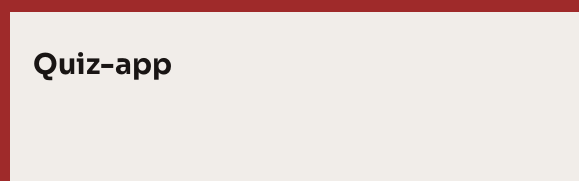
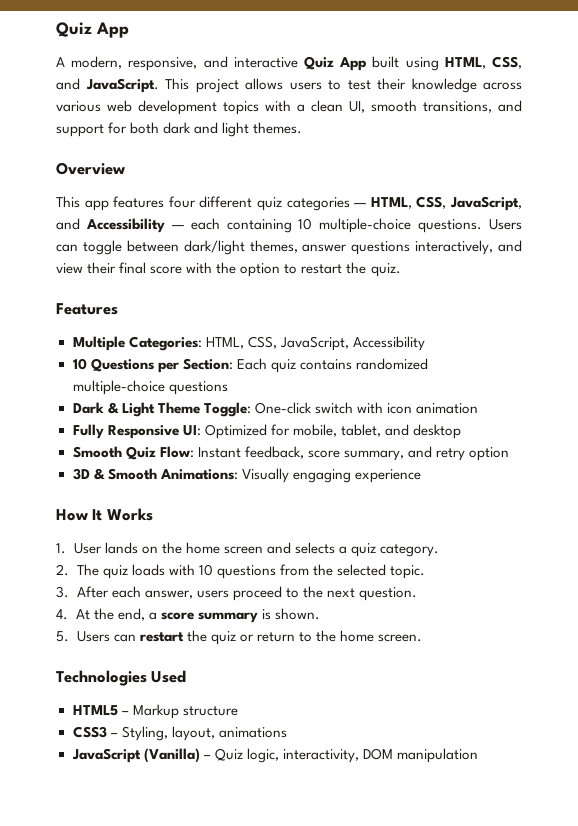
[33,52,172,81] Quiz-app -> [56,22,129,38] [56,56,522,71] [56,78,522,93] [56,100,522,115] [56,122,303,137] [56,162,125,175] [56,196,523,211] [56,218,522,233] [56,240,522,255] [56,262,401,277] [56,303,118,315] [72,336,425,351] [72,358,428,373] [72,380,228,395] [72,402,478,417] [72,424,461,439] [72,446,509,461] [72,468,421,483] [56,508,153,521] [56,542,440,557] [56,564,425,579] [56,586,417,601] [56,608,320,623] [56,630,423,645] [56,670,187,686] [72,704,238,719] [72,726,287,741] [71,748,478,763] Quiz App // A modern, responsive, and interactive Quiz App built using HTML, CSS, and JavaScript. This project allows users to test their knowledge across various web development topics with a clean UI, smooth transitions, and support for both dark and light themes. // Overview // This app features four different quiz categories — HTML, CSS, JavaScript, and Accessibility — each containing 10 multiple-choice questions. Users can toggle between dark/light themes, answer questions interactively, and view their final score with the option to restart the quiz. // Features // Multiple Categories: HTML, CSS, JavaScript, Accessibility // 10 Questions per Section: Each quiz contains randomized multiple-choice questions // Dark & Light Theme Toggle: One-click switch with icon animation // Fully Responsive UI: Optimized for mobile, tablet, and desktop // Smooth Quiz Flow: Instant feedback, score summary, and retry option // 3D & Smooth Animations: Visually engaging experience // How It Works // 1. User lands on the home screen and selects a quiz category. // 2. The quiz loads with 10 questions from the selected topic. // 3. After each answer, users proceed to the next question. // 4. At the end, a score summary is shown. // 5. Users can restart the quiz or return to the home screen. // Technologies Used // HTML5 – Markup structure // CSS3 – Styling, layout, animations // JavaScript (Vanilla) – Quiz logic, interactivity, DOM manipulation

